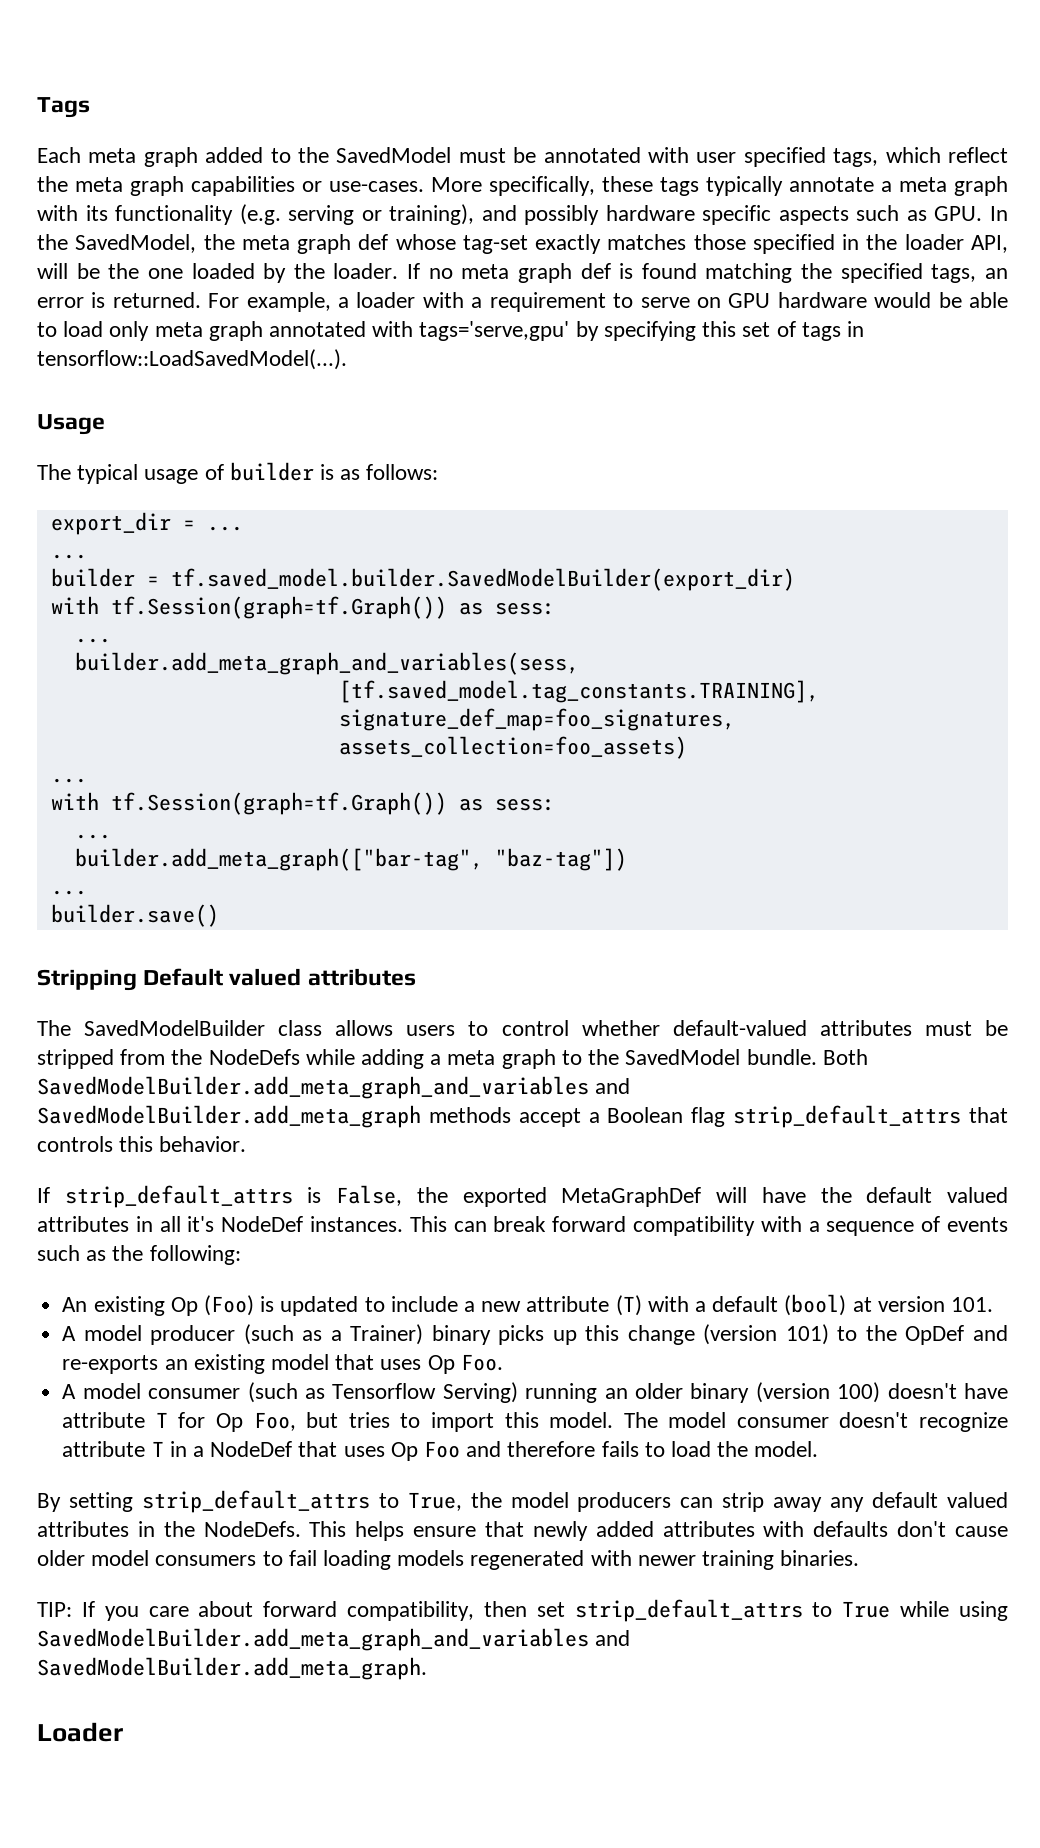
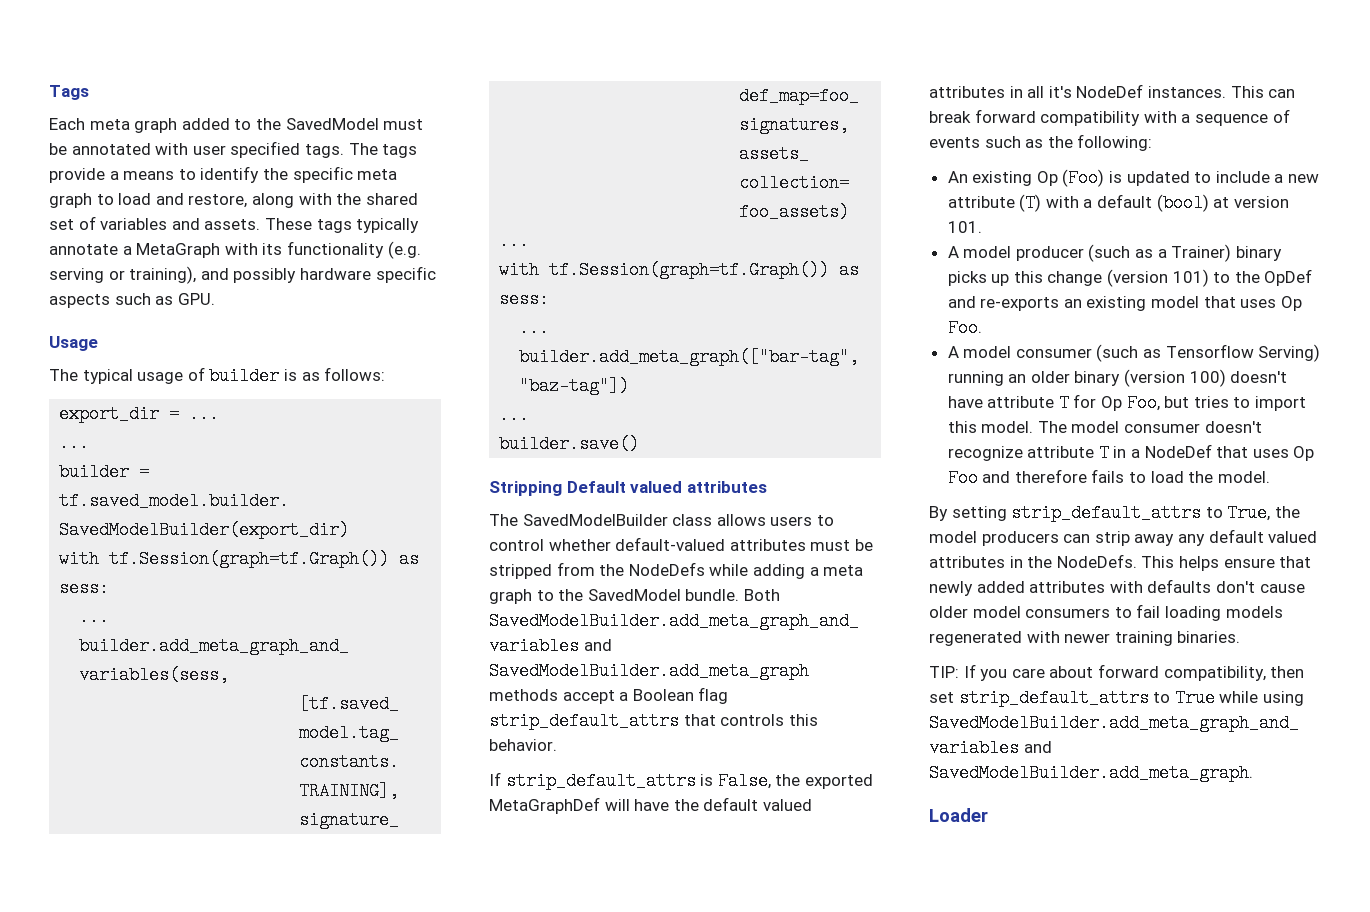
[833,147,1008,167] [37,176,653,196] tags, which reflect the meta graph capabilities or use-cases. More specifically, these -> [304,143,418,158] [49,166,398,183] [49,193,418,208] [49,216,312,230] tags. The tags provide a means to identify the specific meta graph to load and restore, along with the shared set of variables and assets. These
[899,176,1008,196] meta graph -> [136,243,221,258] MetaGraph
[989,206,1008,221] [37,234,1008,254] [37,263,1009,283] [37,292,1008,312] [37,321,864,341] [37,349,347,370] In the SavedModel, the meta graph def whose tag-set exactly matches those specified in the loader API, will be the one loaded by the loader. If no meta graph def is found matching the specified tags, an error is returned. For example, a loader with a requirement to serve on GPU hardware would be able to load only meta graph annotated with tags='serve,gpu' by specifying this set of tags in tensorflow::LoadSavedModel(...). -> (215, 299) none

